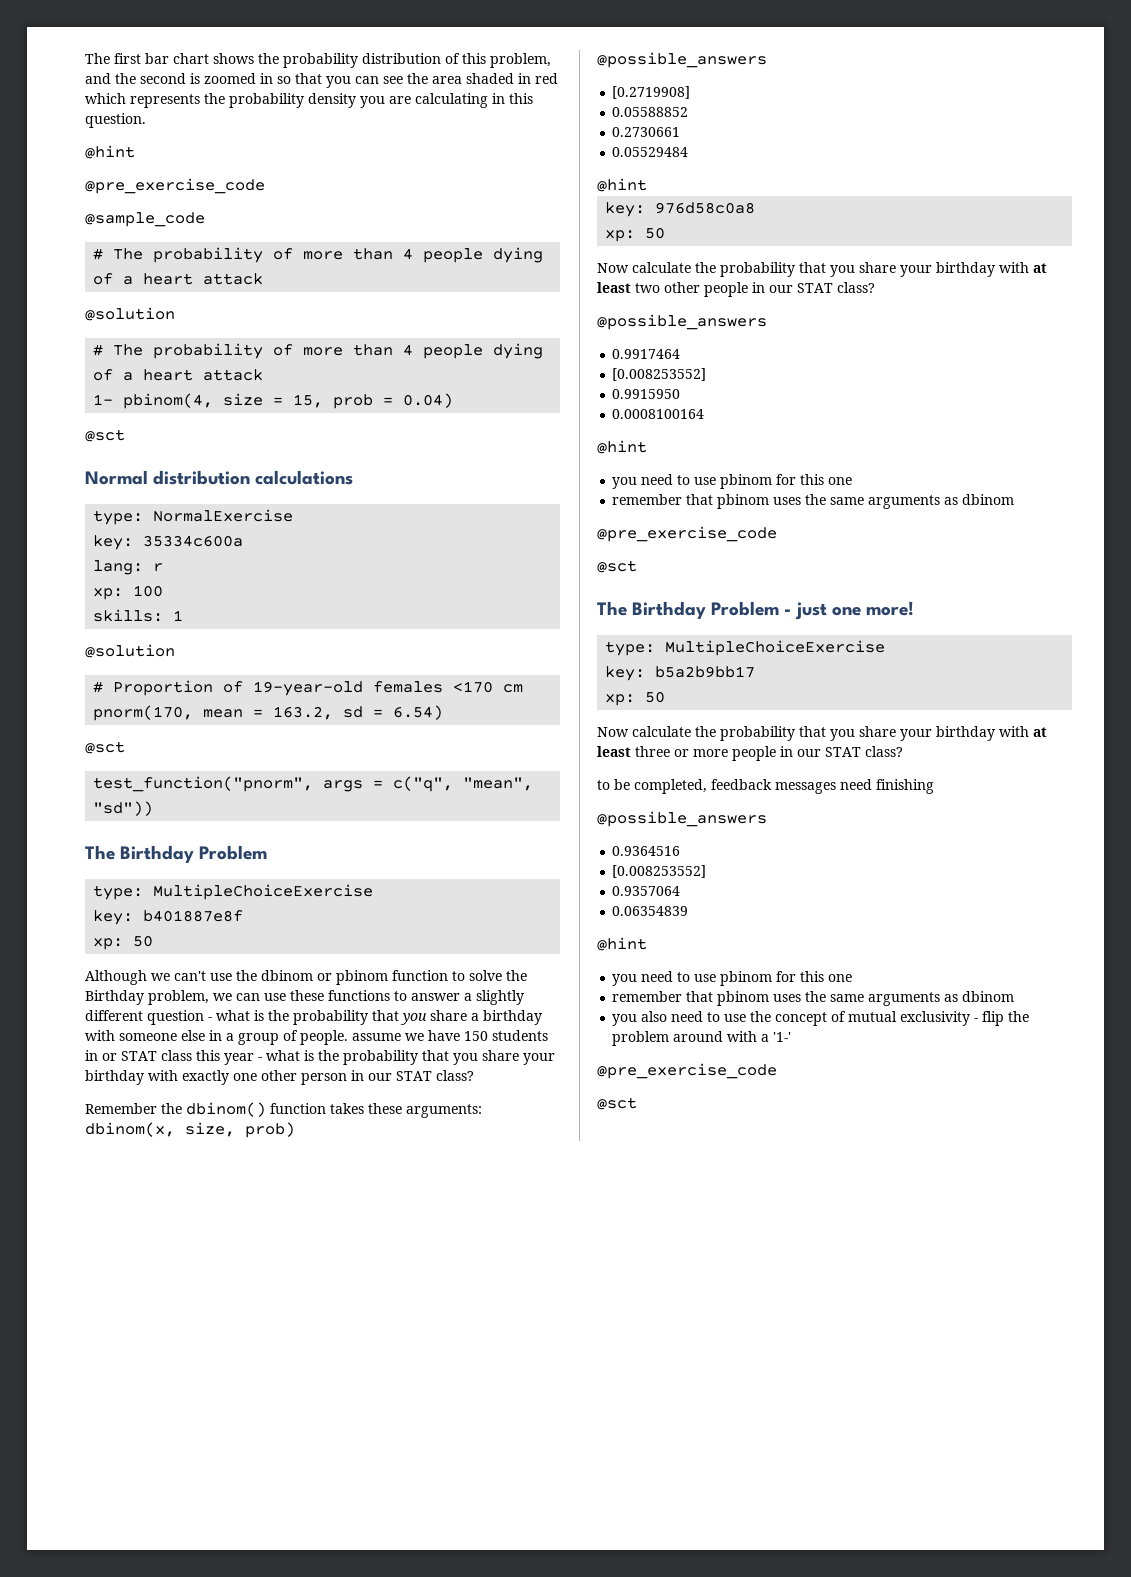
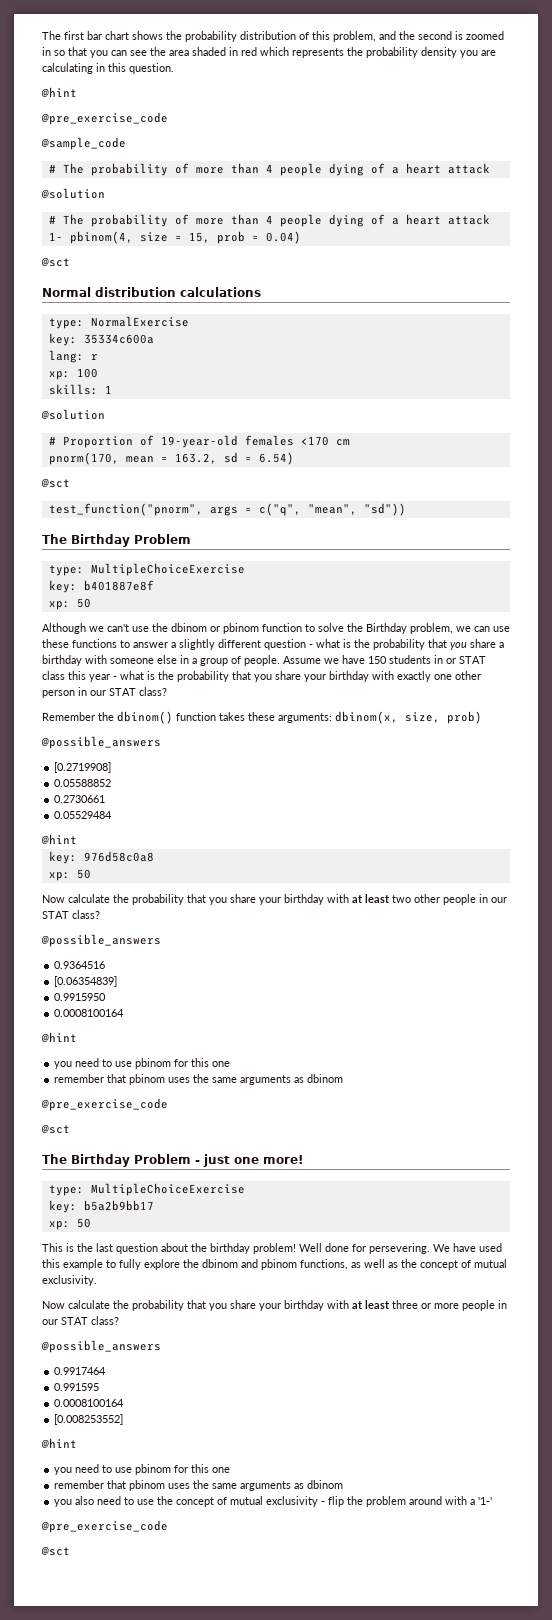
[352,1033,401,1041] assume -> [283,656,321,664] Assume
[612,349,681,359] [612,368,707,381] 0.9917464 // [0.008253552] -> [54,961,106,969] [54,976,118,987] 0.9364516 // [0.06354839]
(666, 697) none -> [42,1243,502,1254] [42,1259,507,1270] [42,1275,97,1286] // This is the last question about the birthday problem! Well done for persevering. We have used this example to fully explore the dbinom and pbinom functions, as well as the concept of mutual exclusivity.
[597,779,934,794] [597,811,767,827] [612,846,681,856] [612,865,707,878] [612,886,681,896] [612,906,689,916] to be completed, feedback messages need finishing // @possible_answers // 0.9364516 // [0.008253552] // 0.9357064 // 0.06354839 -> [41,1340,161,1353] [54,1367,107,1375] [54,1383,100,1391] [54,1399,125,1407] [54,1414,124,1425] @possible_answers // 0.9917464 // 0.991595 // 0.0008100164 // [0.008253552]

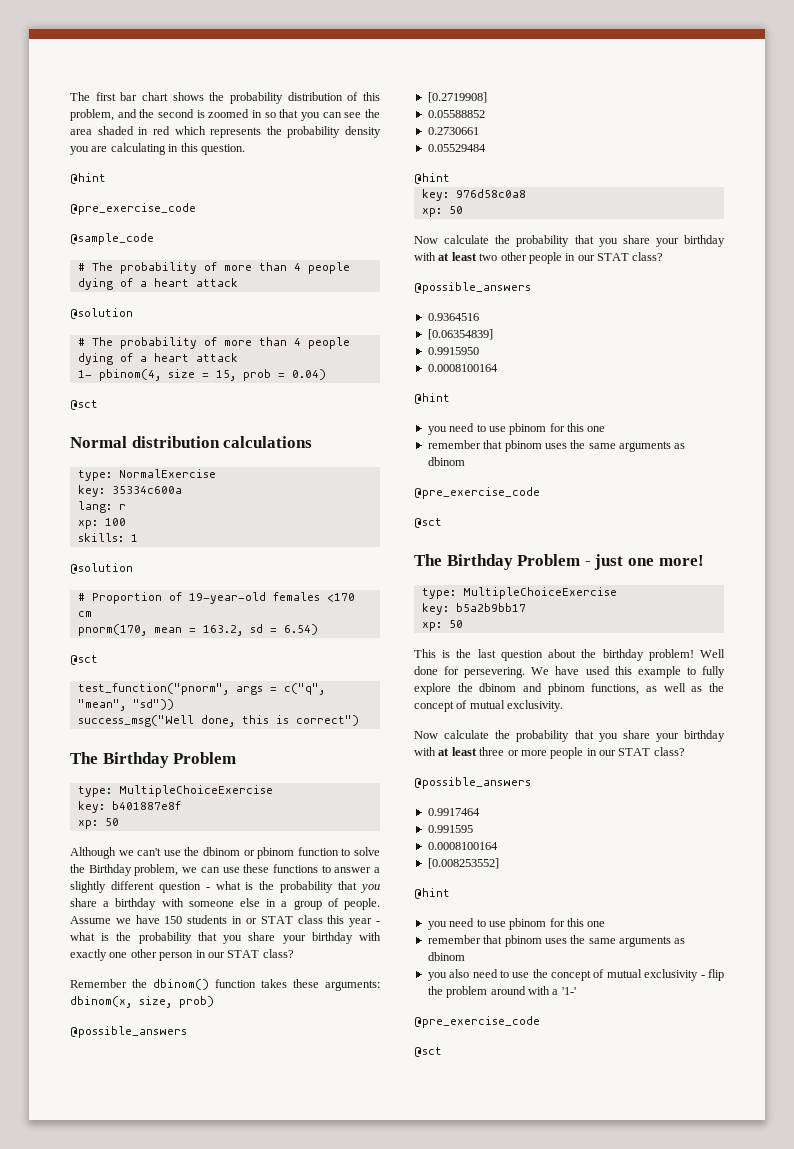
(406, 509) none -> [77,715,359,727] // success_msg("Well done, this is correct")

